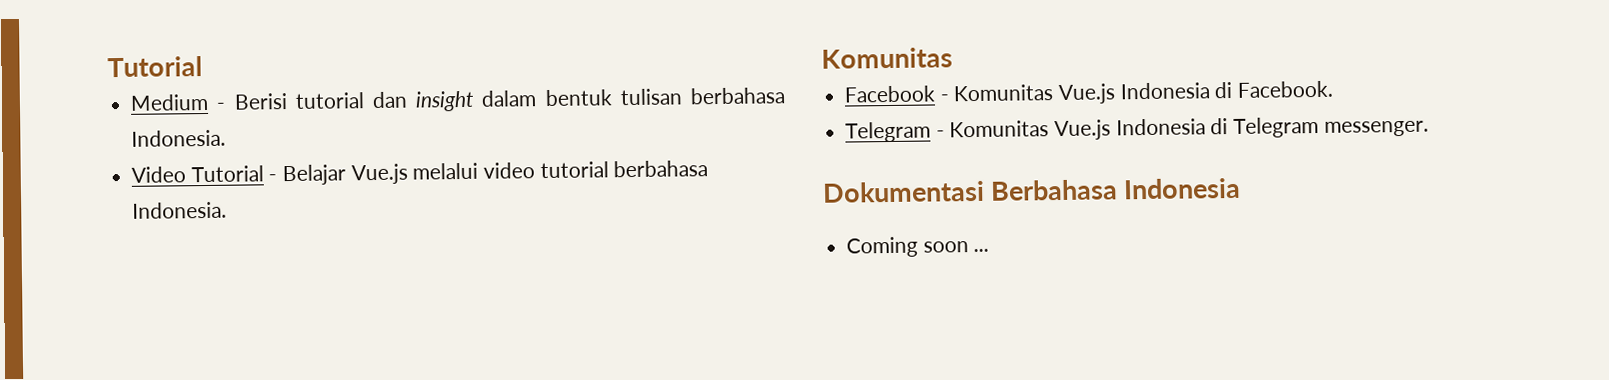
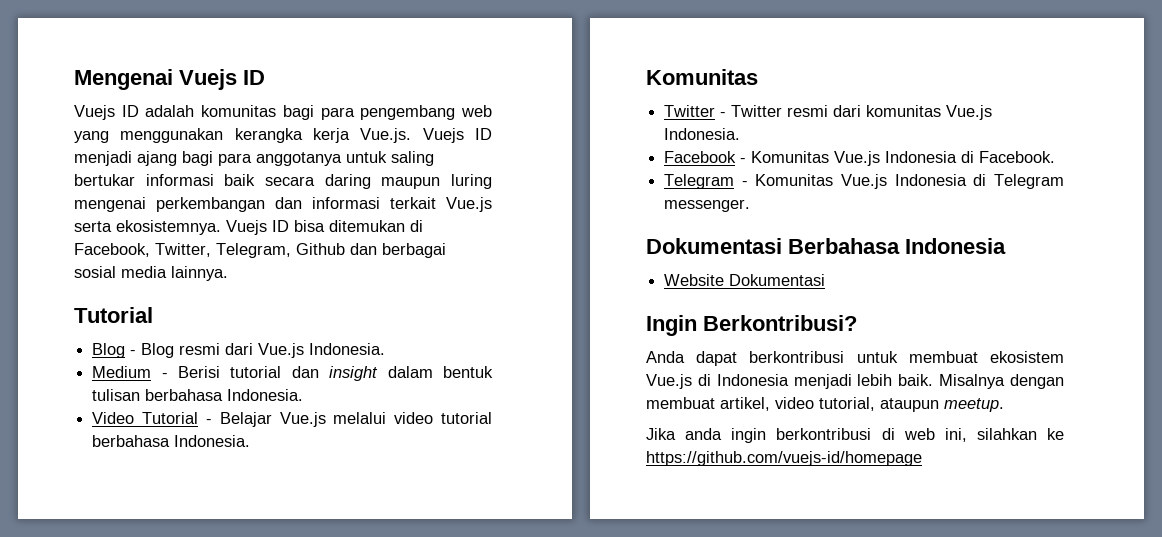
[107,56,203,78] Tutorial -> [74,69,265,90] [74,105,492,120] [74,128,492,143] [74,151,434,166] [74,174,492,189] [74,197,492,212] [74,220,423,235] [74,243,446,258] [74,266,228,281] [74,307,153,323] [92,343,386,358] Mengenai Vuejs ID // Vuejs ID adalah komunitas bagi para pengembang web yang menggunakan kerangka kerja Vue.js. Vuejs ID menjadi ajang bagi para anggotanya untuk saling bertukar informasi baik secara daring maupun luring mengenai perkembangan dan informasi terkait Vue.js serta ekosistemnya. Vuejs ID bisa ditemukan di Facebook, Twitter, Telegram, Github dan berbagai sosial media lainnya. // Tutorial // Blog - Blog resmi dari Vue.js Indonesia.
(953, 58) none -> [664,105,993,120] [664,128,741,140] // Twitter - Twitter resmi dari komunitas Vue.js Indonesia.
[846,236,990,258] Coming soon ... -> [664,274,826,286] [646,315,857,336] [646,351,1064,366] [646,374,1064,389] [646,397,1004,412] [646,428,1064,443] [646,451,922,466] Website Dokumentasi // Ingin Berkontribusi? // Anda dapat berkontribusi untuk membuat ekosistem Vue.js di Indonesia menjadi lebih baik. Misalnya dengan membuat artikel, video tutorial, ataupun meetup. // Jika anda ingin berkontribusi di web ini, silahkan ke https://github.com/vuejs-id/homepage

